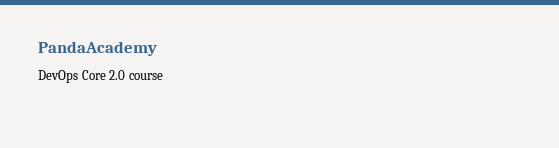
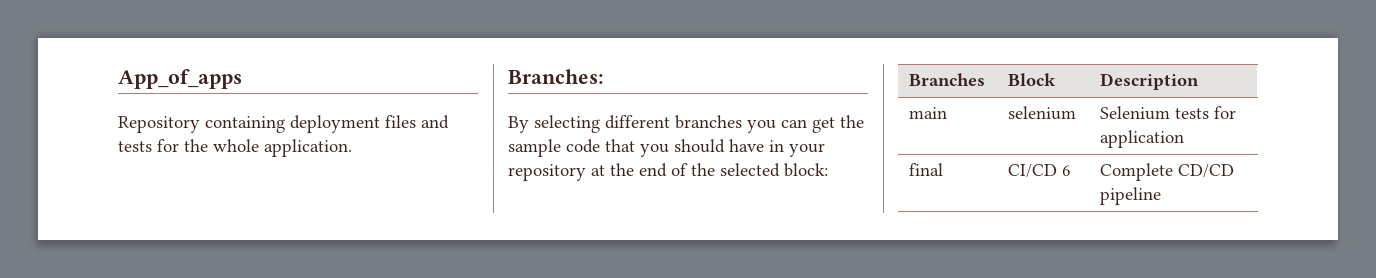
[38,41,157,56] [38,70,163,83] PandaAcademy // DevOps Core 2.0 course -> [118,69,242,89] [118,115,449,133] [118,139,352,157] [508,69,604,84] [508,115,864,133] [508,139,825,157] [508,163,828,181] [909,73,986,86] [1008,73,1057,86] [1100,73,1200,90] [909,107,948,119] [1008,106,1077,120] [1100,106,1237,120] [1100,130,1185,148] [909,163,944,176] [1008,164,1072,178] [1100,163,1235,181] [1100,187,1162,205] App_of_apps // Repository containing deployment files and tests for the whole application. // Branches: // By selecting different branches you can get the sample code that you should have in your repository at the end of the selected block: // Branches | Block | Description // main | selenium | Selenium tests for application // final | CI/CD 6 | Complete CD/CD pipeline

